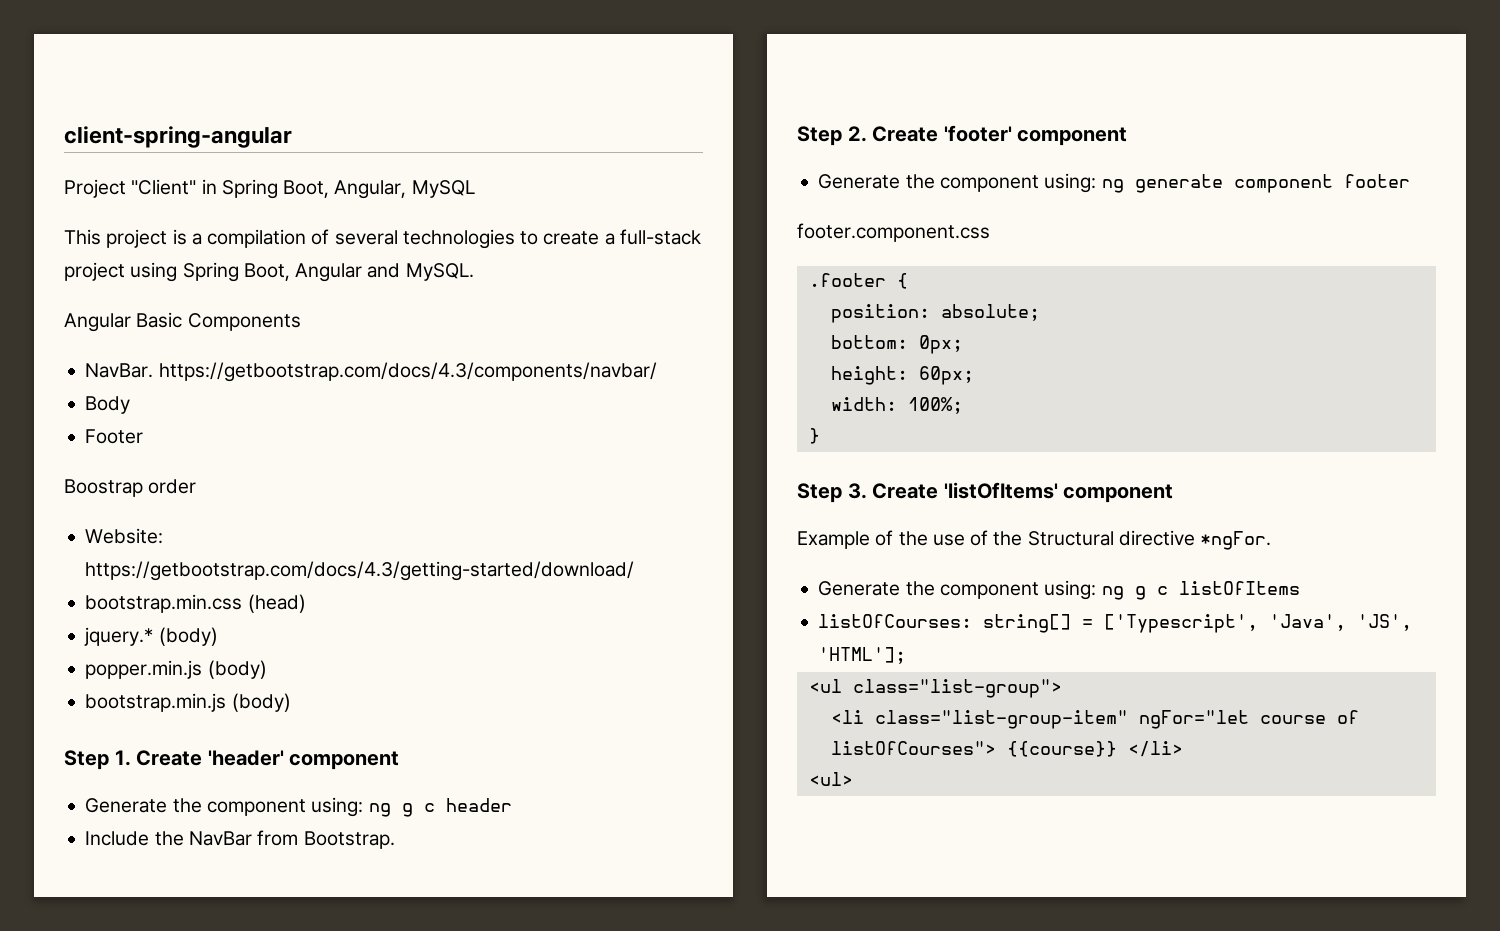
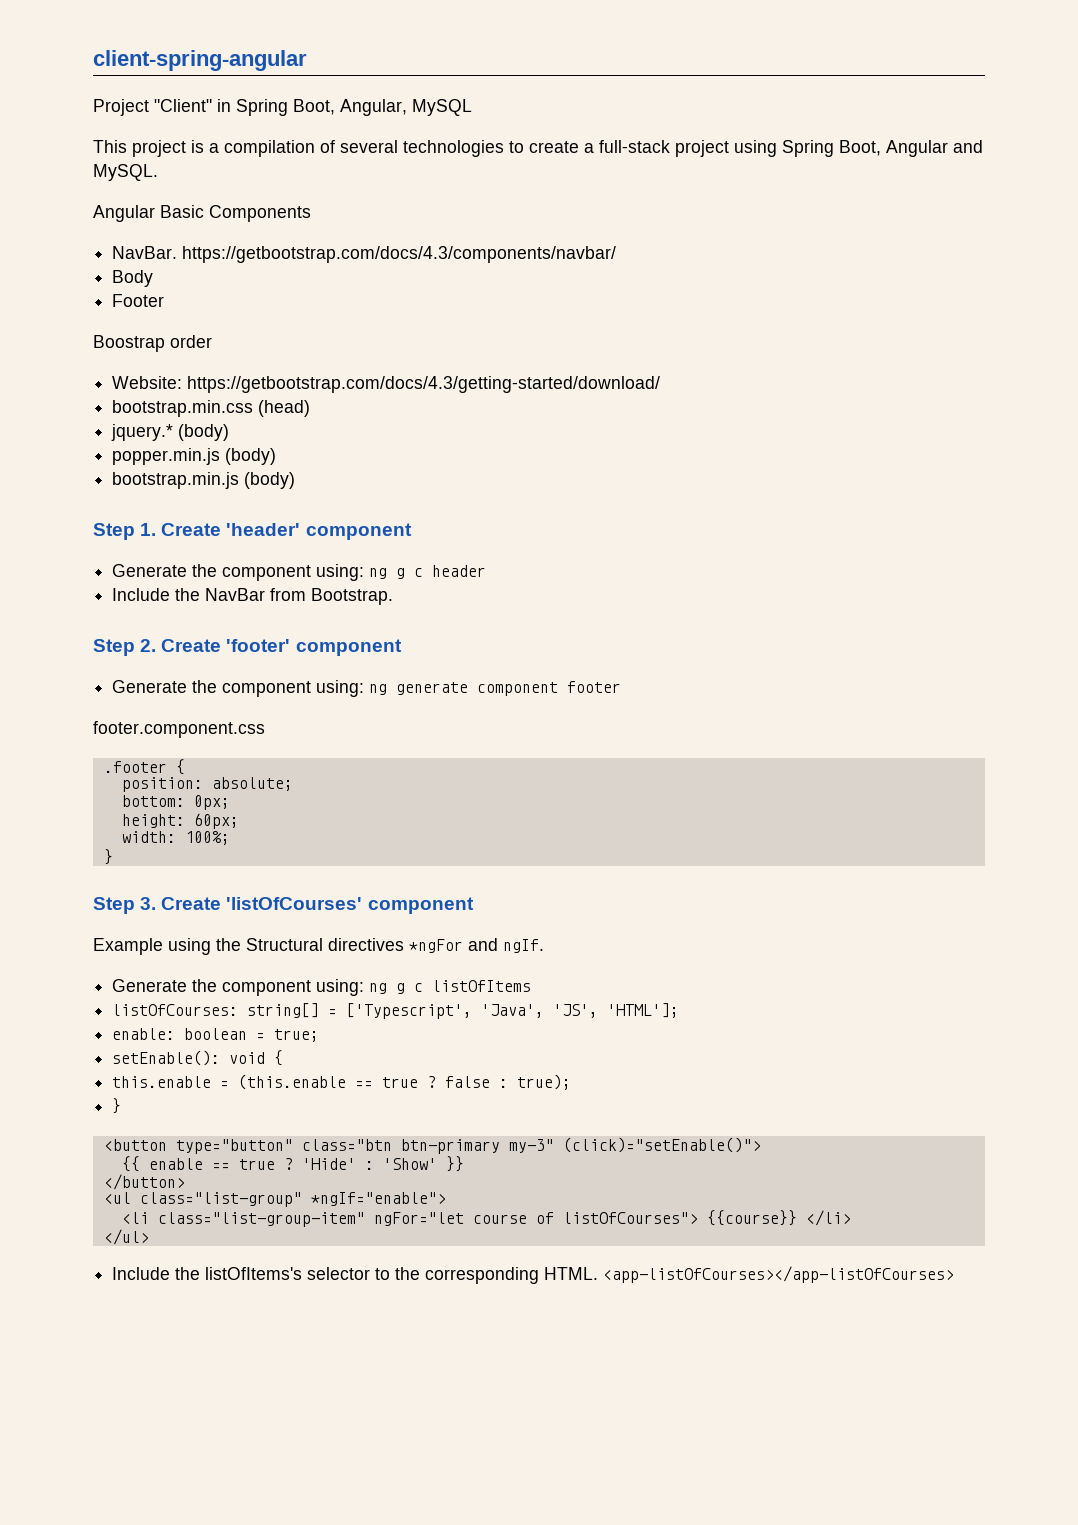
[943,482,1058,499] 'listOfItems' -> [226,897,363,910] 'listOfCourses'
[875,530,1272,550] of the use of the Structural directive *ngFor. -> [168,938,544,955] using the Structural directives *ngFor and ngIf.
(907, 655) none -> [112,1028,320,1042] [112,1050,284,1066] [112,1074,572,1090] [112,1098,122,1114] [103,1137,761,1154] [121,1156,464,1172] [103,1174,185,1190] // enable: boolean = true; // setEnable(): void { // this.enable = (this.enable == true ? false : true); // } // <button type="button" class="btn btn-primary my-3" (click)="setEnable()"> // {{ enable == true ? 'Hide' : 'Show' }} // </button>
[852,679,1062,698] class="list-group"> -> [139,1192,446,1207] class="list-group" *ngIf="enable">
[808,772,853,786] <ul> -> [103,1229,149,1245] [112,1266,955,1284] </ul> // Include the listOfItems's selector to the corresponding HTML. <app-listOfCourses></app-listOfCourses>

